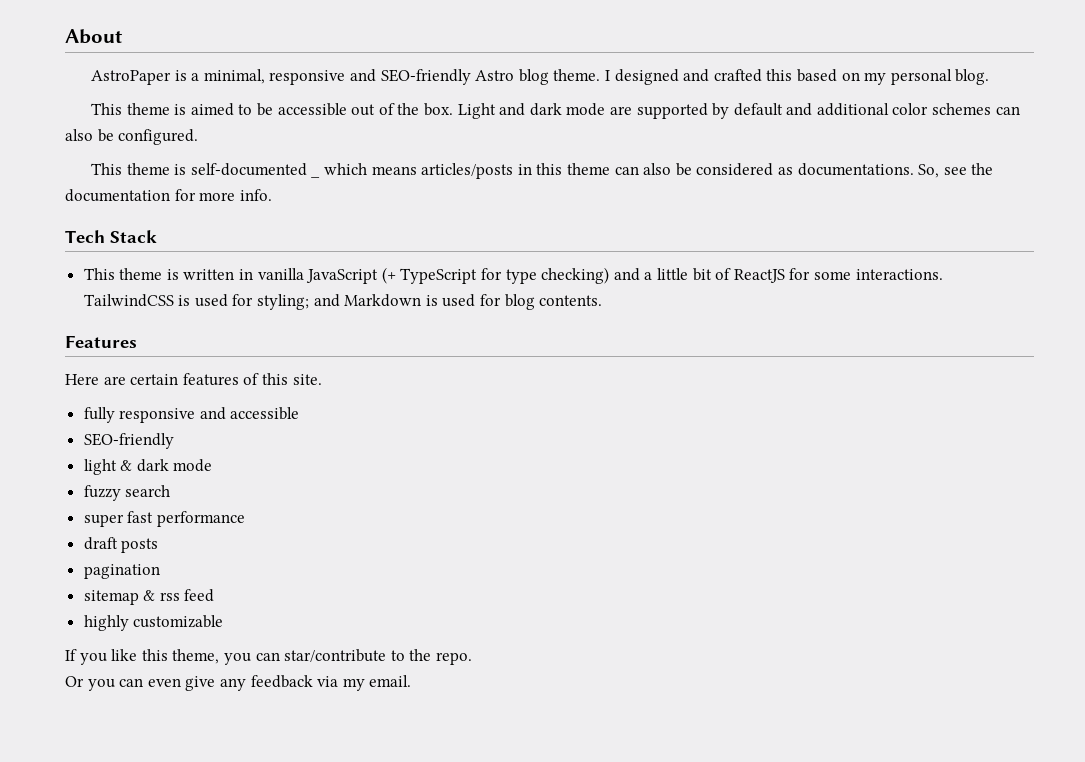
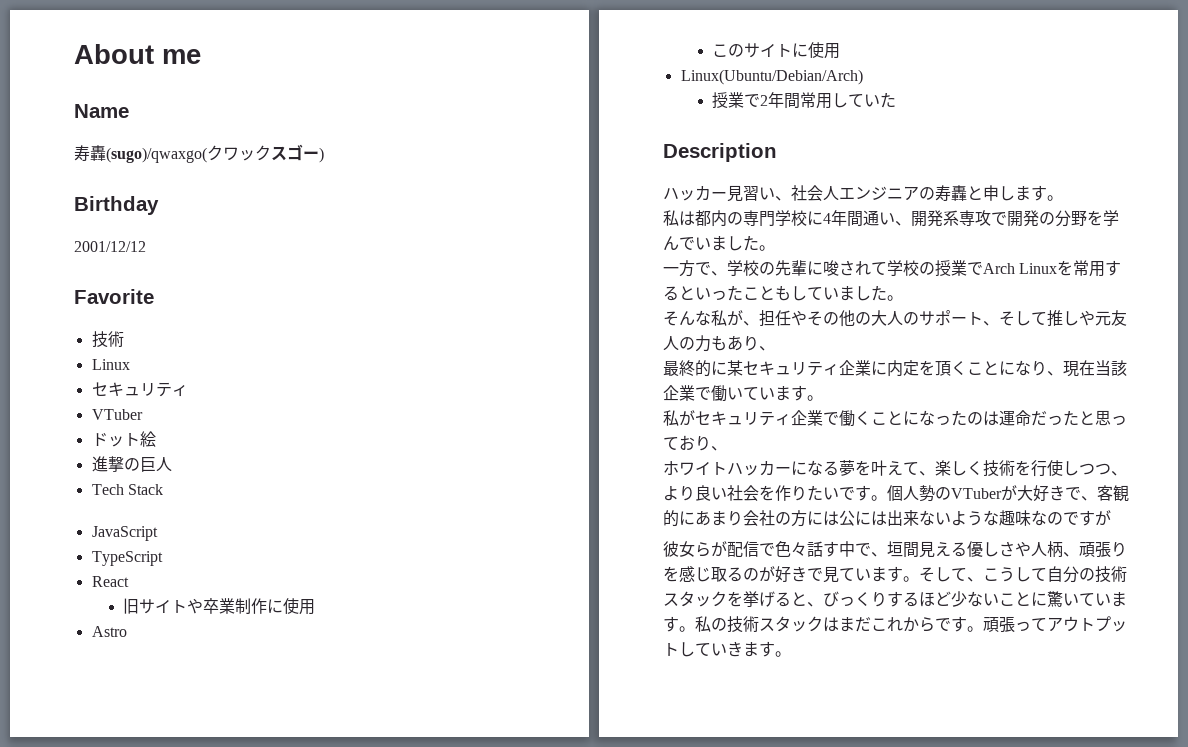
[91,69,990,85] [91,103,1020,119] [65,129,199,145] [91,163,321,178] [324,163,994,179] [65,189,272,202] [65,230,157,243] [83,268,304,280] // AstroPaper is a minimal, responsive and SEO-friendly Astro blog theme. I designed and crafted this based on my personal blog. // This theme is aimed to be accessible out of the box. Light and dark mode are supported by default and additional color schemes can also be configured. // This theme is self-documented _ which means articles/posts in this theme can also be considered as documentations. So, see the documentation for more info. // Tech Stack // This theme is written in vanilla -> [162,49,201,64] [74,104,129,118] [74,144,324,163] [74,196,159,215] [74,241,146,252] [74,289,154,304] [91,331,124,348] [91,359,130,370] [91,382,188,397] [91,409,143,420] [91,431,156,447] [91,456,172,472] [91,484,163,495] me // Name // 寿轟(sugo)/qwaxgo(クワックスゴー) // Birthday // 2001/12/12 // Favorite // 技術 // Linux // セキュリティ // VTuber // ドット絵 // 進撃の巨人 // Tech Stack //
[381,267,396,284] (+ -> (158, 533) //
[481,267,943,284] [83,294,603,310] [65,335,137,348] [65,373,322,386] [83,407,300,423] [83,433,174,449] [83,459,213,475] [83,485,171,501] [83,511,245,527] [83,537,159,553] [83,564,160,579] [83,589,215,605] [83,615,224,631] [65,649,472,665] [65,675,412,691] for type checking) and a little bit of ReactJS for some interactions. TailwindCSS is used for styling; and Markdown is used for blog contents. // Features // Here are certain features of this site. // fully responsive and accessible // SEO-friendly // light & dark mode // fuzzy search // super fast performance // draft posts // pagination // sitemap & rss feed // highly customizable // If you like this theme, you can star/contribute to the repo. // Or you can even give any feedback via my email. -> [91,576,129,587] [123,598,316,615] [91,626,127,637] [712,42,841,59] [680,69,863,85] [712,92,897,109] [663,143,777,162] [663,185,1063,202] [663,210,1119,227] [663,235,775,251] [663,260,1122,277] [663,285,903,301] [663,310,1127,327] [663,335,775,352] [663,360,1127,377] [663,385,823,402] [663,410,1127,427] [663,435,727,451] [663,460,1127,477] [663,485,1129,502] [663,510,1111,527] [663,541,1127,558] [663,566,1127,583] [663,591,1127,607] [663,616,1127,633] [663,641,791,657] // React // 旧サイトや卒業制作に使用 // Astro // このサイトに使用 // Linux(Ubuntu/Debian/Arch) // 授業で2年間常用していた // Description // ハッカー見習い、社会人エンジニアの寿轟と申します。 // 私は都内の専門学校に4年間通い、開発系専攻で開発の分野を学んでいました。 // 一方で、学校の先輩に唆されて学校の授業でArch Linuxを常用するといったこともしていました。 // そんな私が、担任やその他の大人のサポート、そして推しや元友人の力もあり、 // 最終的に某セキュリティ企業に内定を頂くことになり、現在当該企業で働いています。 // 私がセキュリティ企業で働くことになったのは運命だったと思っており、 // ホワイトハッカーになる夢を叶えて、楽しく技術を行使しつつ、より良い社会を作りたいです。個人勢のVTuberが大好きで、客観的にあまり会社の方には公には出来ないような趣味なのですが // 彼女らが配信で色々話す中で、垣間見える優しさや人柄、頑張りを感じ取るのが好きで見ています。そして、こうして自分の技術スタックを挙げると、びっくりするほど少ないことに驚いています。私の技術スタックはまだこれからです。頑張ってアウトプットしていきます。

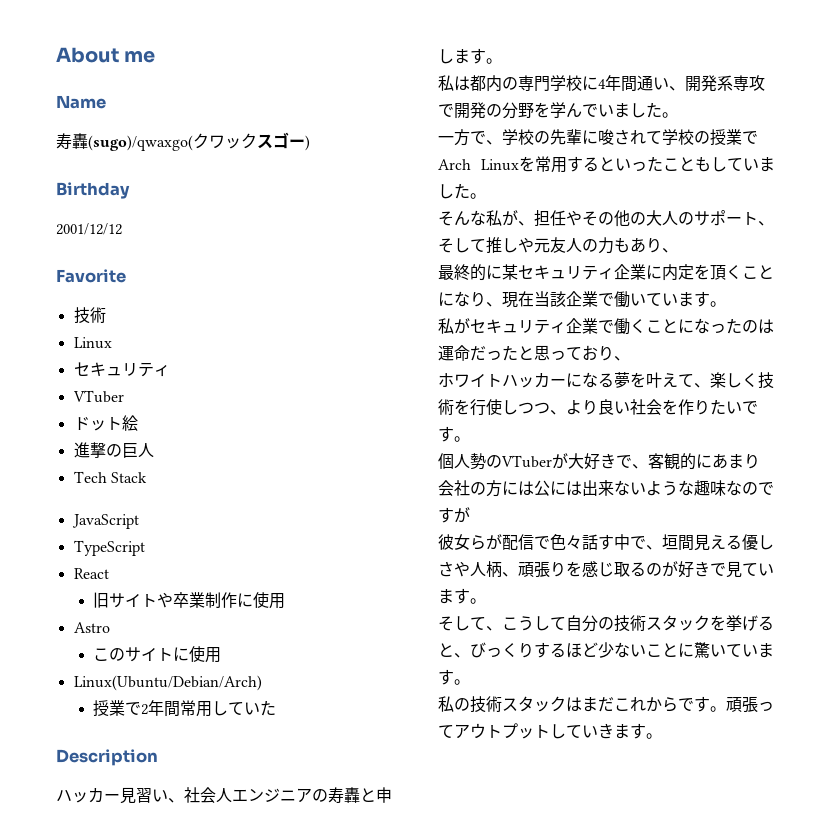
(887, 498) none -> (470, 439) //
(919, 579) none -> (486, 601) //
(695, 629) none -> (470, 682) //

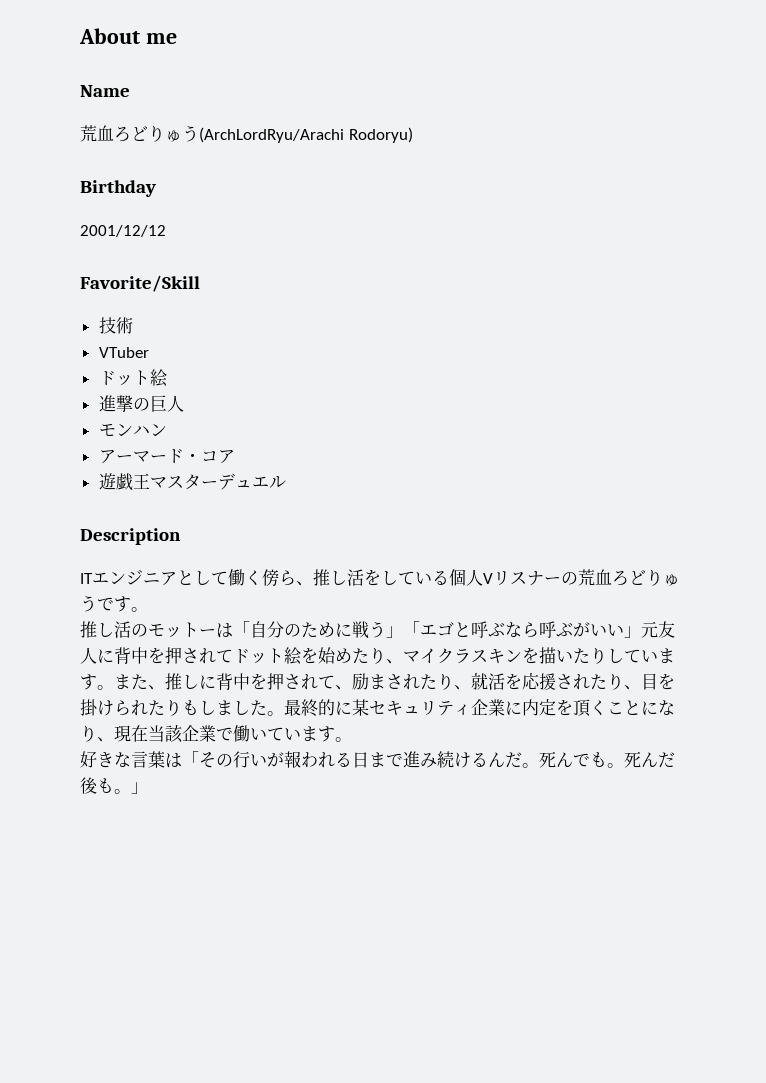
[56,132,310,151] 寿轟(sugo)/qwaxgo(クワックスゴー) -> [80,125,413,143] 荒血ろどりゅう(ArchLordRyu/Arachi Rodoryu)
[56,269,126,283] [73,307,106,324] [73,337,112,349] [73,362,170,377] Favorite // 技術 // Linux // セキュリティ -> [80,275,200,292] [98,317,133,334] Favorite/Skill // 技術
[73,471,147,483] [71,514,139,529] [73,540,145,556] [73,568,109,579] [93,592,286,609] [73,622,110,633] [93,646,222,663] [73,675,262,691] [93,700,277,717] [56,749,158,766] [56,787,392,804] [438,48,502,64] [438,75,765,92] [438,102,678,119] [438,129,758,146] [438,156,775,173] [438,183,486,199] [438,210,774,227] [438,237,678,254] Tech Stack // JavaScript // TypeScript // React // 旧サイトや卒業制作に使用 // Astro // このサイトに使用 // Linux(Ubuntu/Debian/Arch) // 授業で2年間常用していた // Description // ハッカー見習い、社会人エンジニアの寿轟と申します。 // 私は都内の専門学校に4年間通い、開発系専攻で開発の分野を学んでいました。 // 一方で、学校の先輩に唆されて学校の授業でArch Linuxを常用するといったこともしていました。 // そんな私が、担任やその他の大人のサポート、そして推しや元友人の力もあり、 // -> [98,423,167,436] [98,449,235,464] [98,473,286,491] [80,528,181,545] [80,569,680,586] [80,595,148,612] [80,621,675,639] [80,647,675,665] [80,672,675,691] [80,699,284,716] モンハン // アーマード・コア // 遊戯王マスターデュエル // Description // ITエンジニアとして働く傍ら、推し活をしている個人Vリスナーの荒血ろどりゅうです。 // 推し活のモットーは「自分のために戦う」「エゴと呼ぶなら呼ぶがいい」元友人に背中を押されてドット絵を始めたり、マイクラスキンを描いたりしています。また、推しに背中を押されて、励まされたり、就活を応援されたり、目を掛けられたりもしました。
[438,318,774,335] [438,345,630,361] [438,372,774,389] [438,399,758,416] [438,426,470,442] [438,453,760,470] [438,480,774,497] [438,507,470,523] [438,534,774,551] [438,561,774,578] [438,588,486,604] [438,615,774,632] [438,642,774,658] [438,669,470,685] [438,696,774,713] [438,723,662,739] 私がセキュリティ企業で働くことになったのは運命だったと思っており、 // ホワイトハッカーになる夢を叶えて、楽しく技術を行使しつつ、より良い社会を作りたいです。 // 個人勢のVTuberが大好きで、客観的にあまり会社の方には公には出来ないような趣味なのですが // 彼女らが配信で色々話す中で、垣間見える優しさや人柄、頑張りを感じ取るのが好きで見ています。 // そして、こうして自分の技術スタックを挙げると、びっくりするほど少ないことに驚いています。 // 私の技術スタックはまだこれからです。頑張ってアウトプットしていきます。 -> [80,751,675,768] [80,777,148,794] 好きな言葉は「その行いが報われる日まで進み続けるんだ。死んでも。死んだ後も。」

